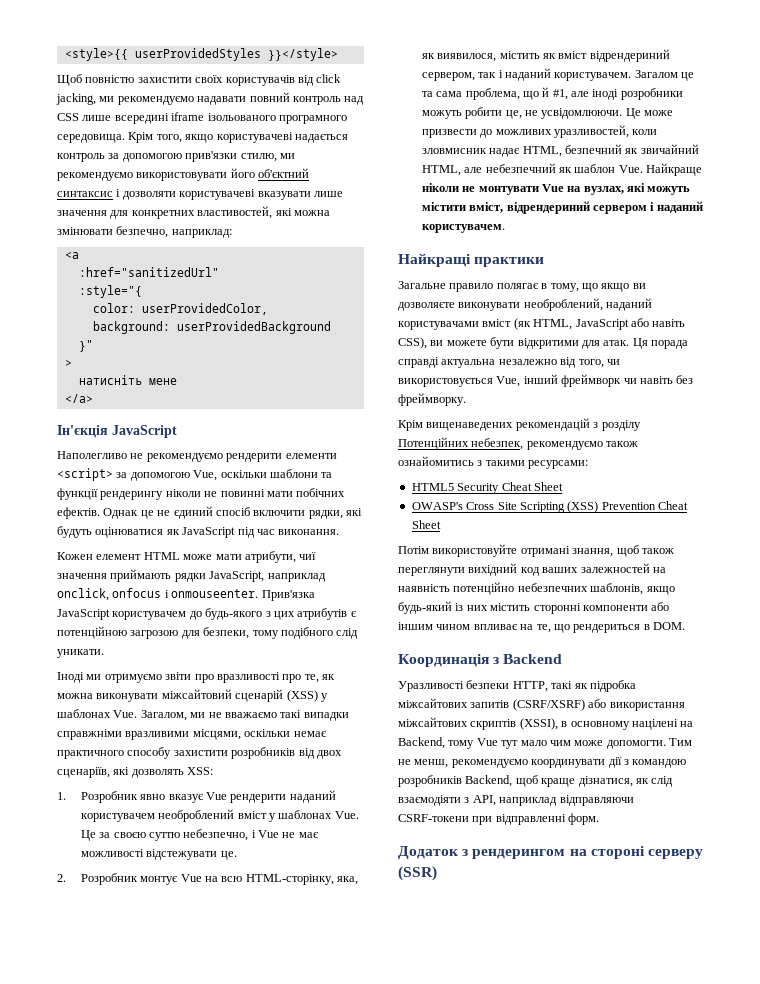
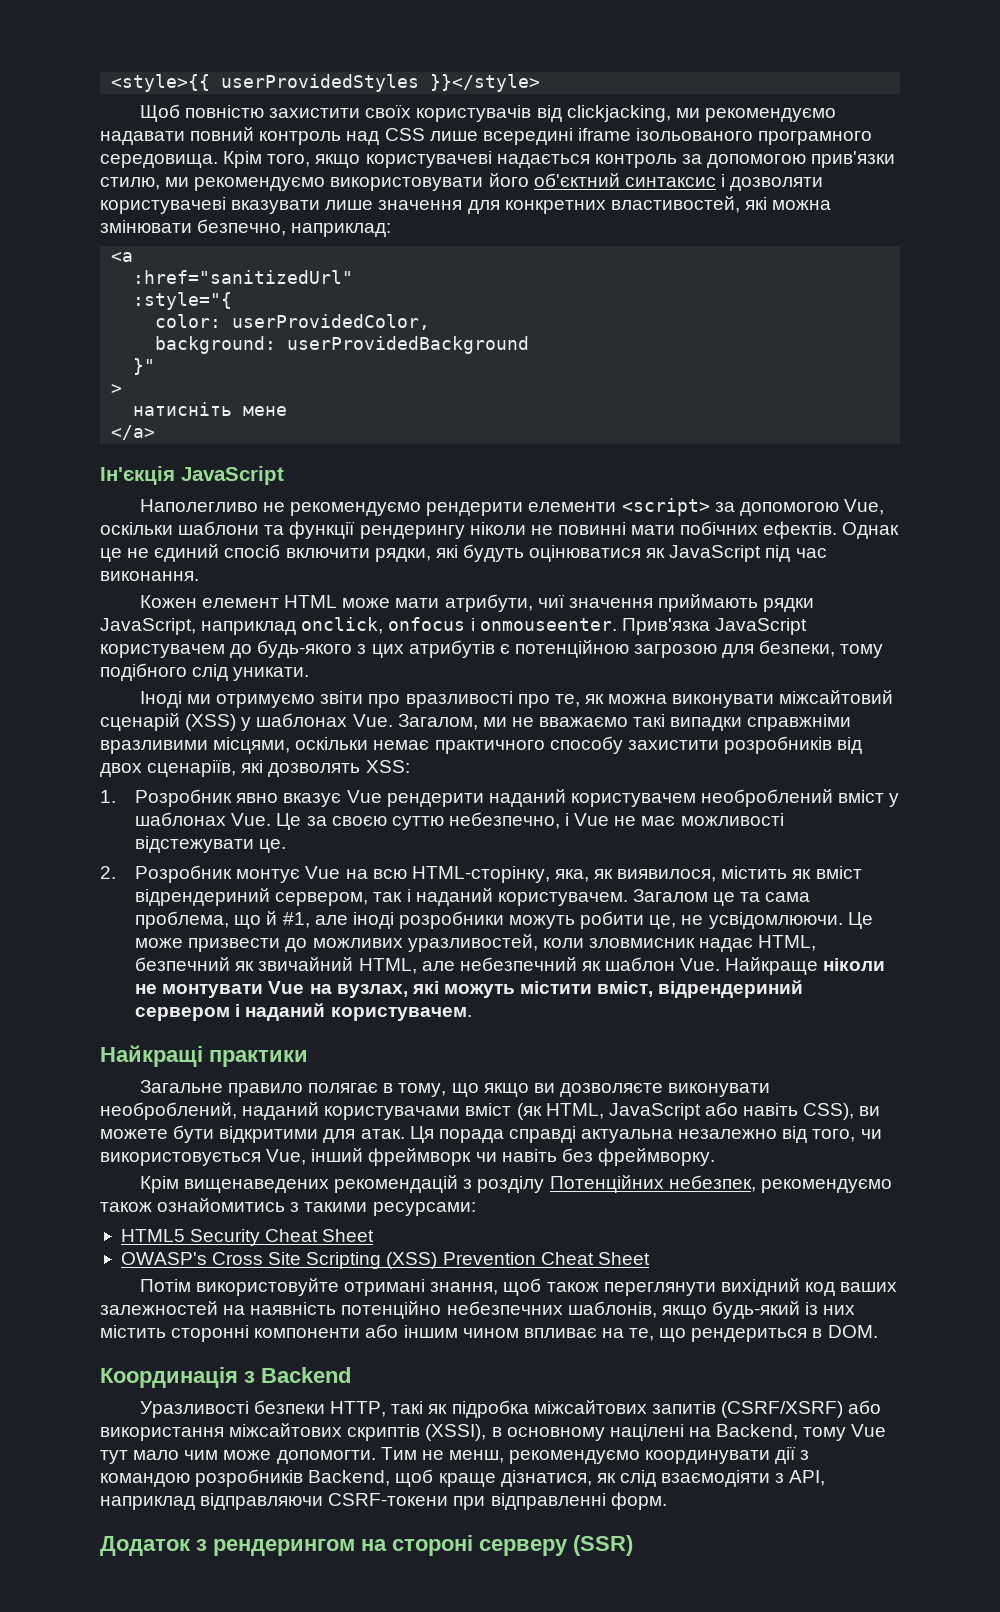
[316,74,342,83] [56,93,96,105] click jacking, -> [566,105,671,122] clickjacking,

